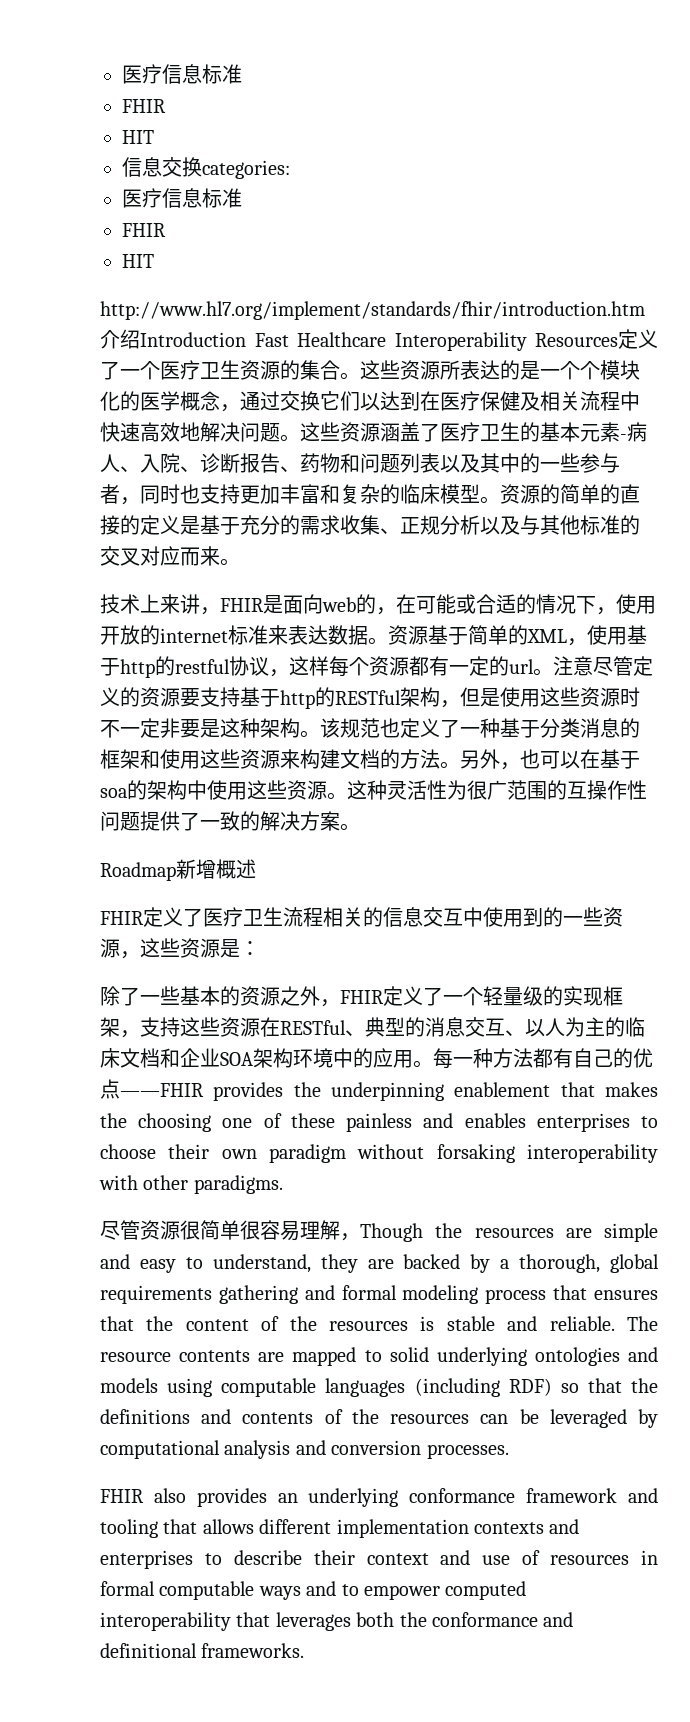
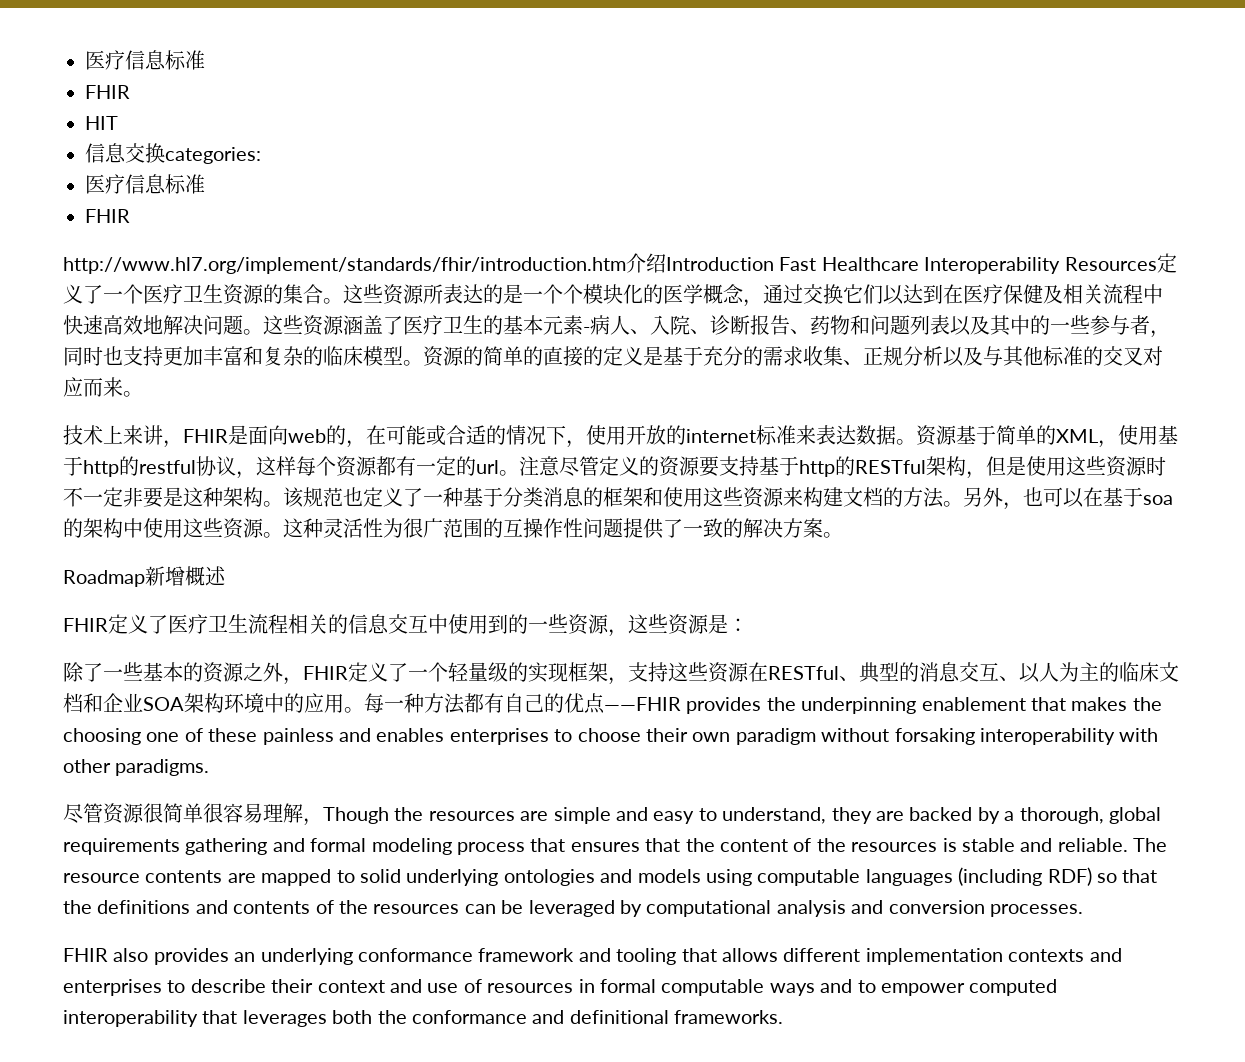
[122,254,154,268] // HIT -> (130, 216) none

